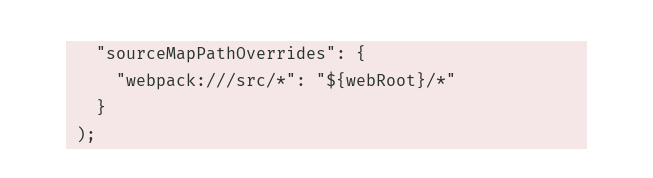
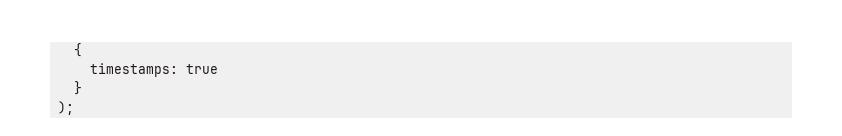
[95,46,346,63] "sourceMapPathOverrides": -> (73, 50) none
[115,71,456,90] "webpack:///src/*": "${webRoot}/*" -> [89,63,218,77] timestamps: true

